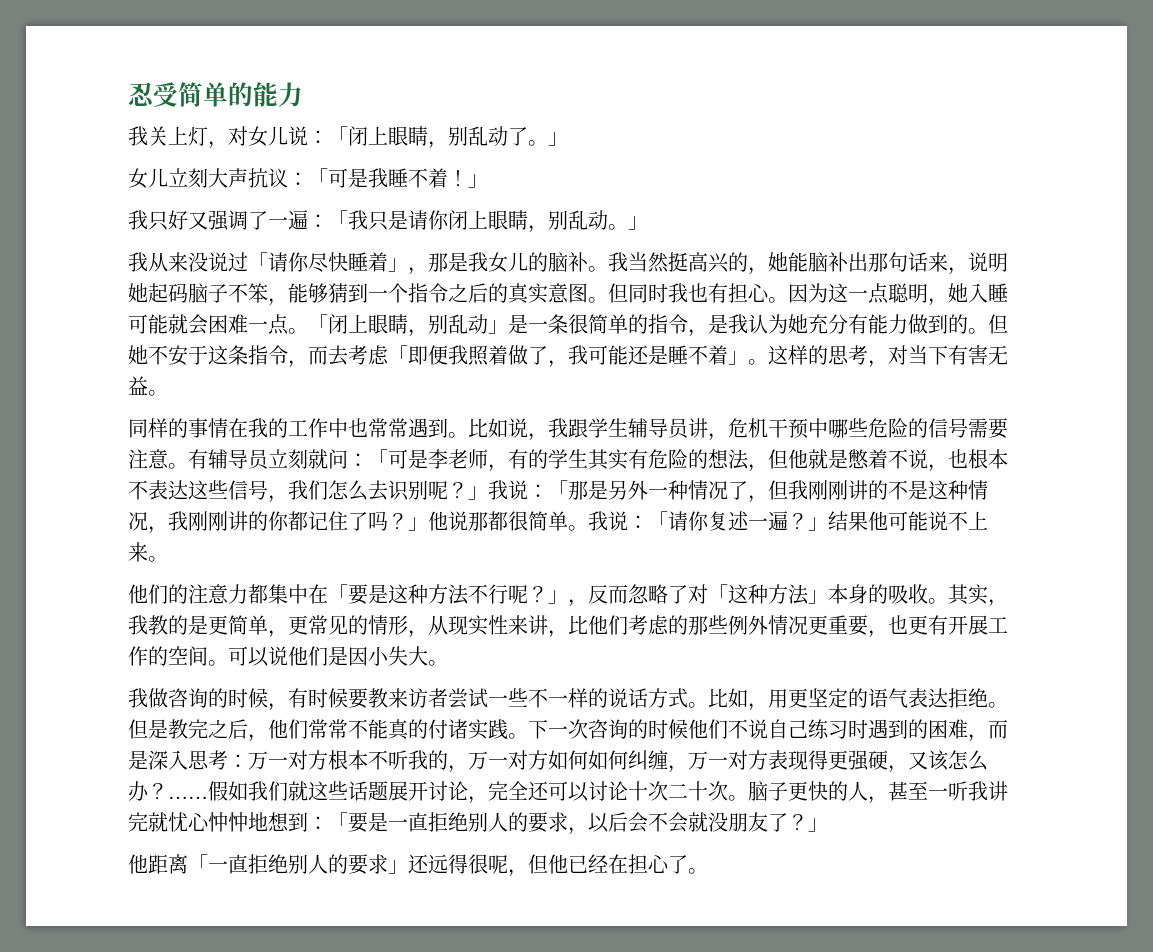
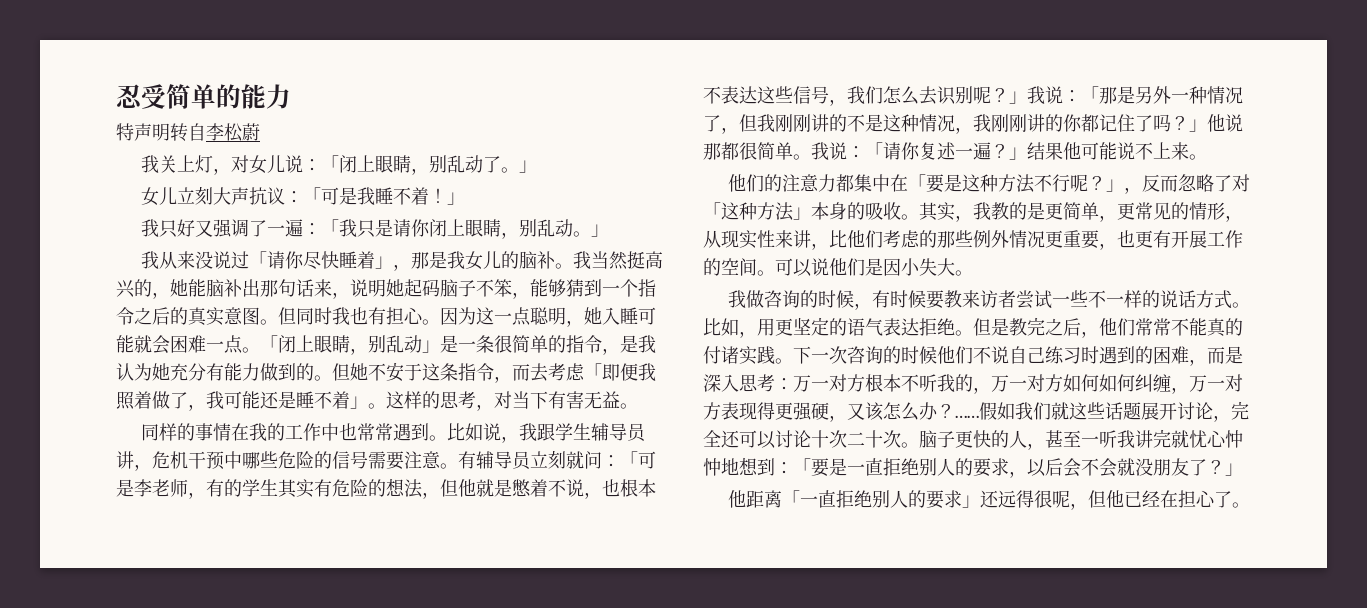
(303, 94) none -> [116,123,260,142] // 特声明转自李松蔚

